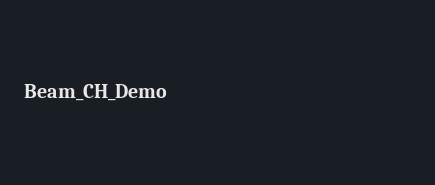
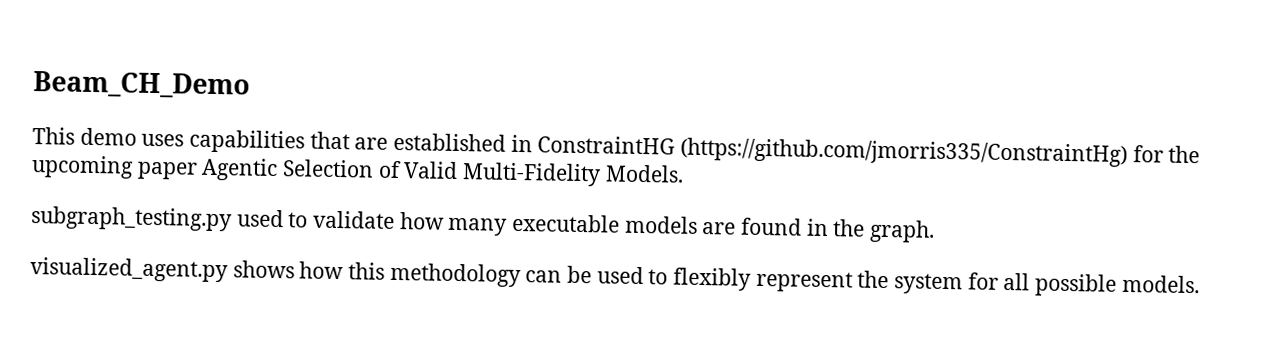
(167, 92) none -> [32,127,1201,167] [31,155,684,187] [31,206,936,243] [30,256,1200,297] // This demo uses capabilities that are established in ConstraintHG (https://github.com/jmorris335/ConstraintHg) for the upcoming paper Agentic Selection of Valid Multi-Fidelity Models. // subgraph_testing.py used to validate how many executable models are found in the graph. // visualized_agent.py shows how this methodology can be used to flexibly represent the system for all possible models.

